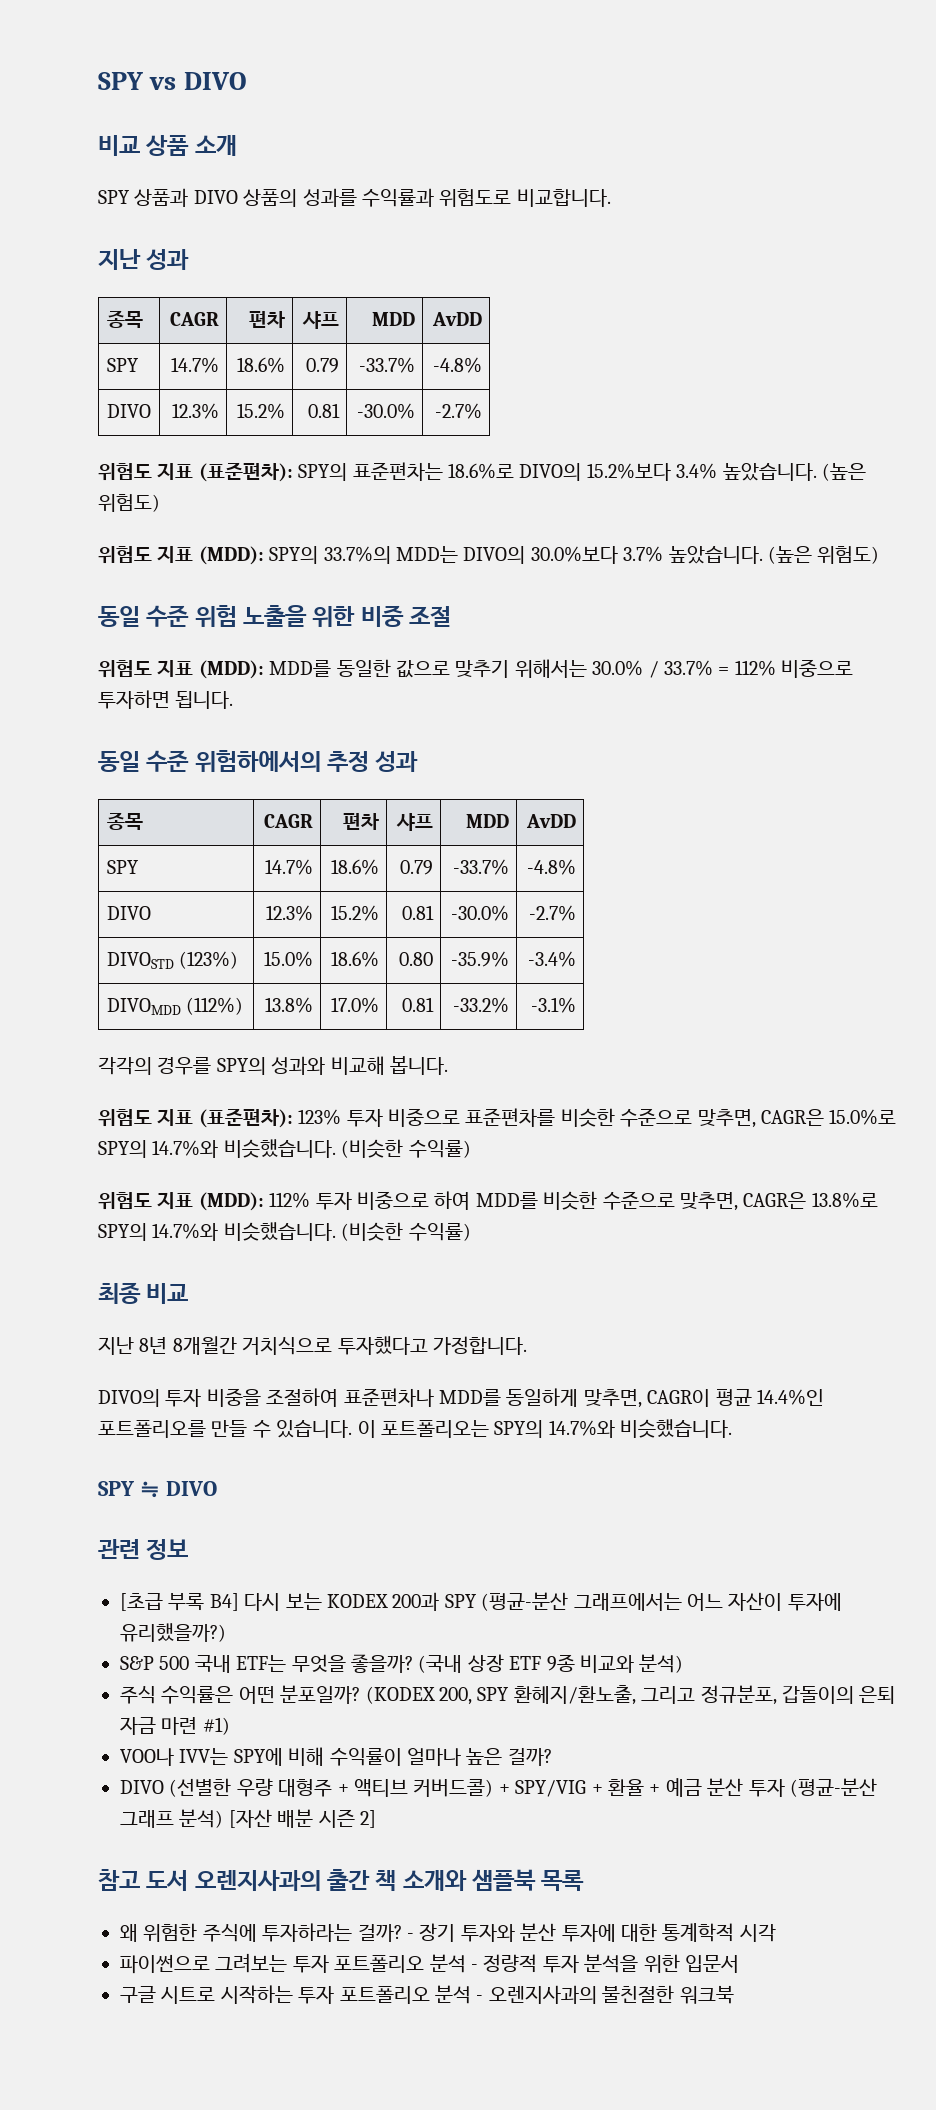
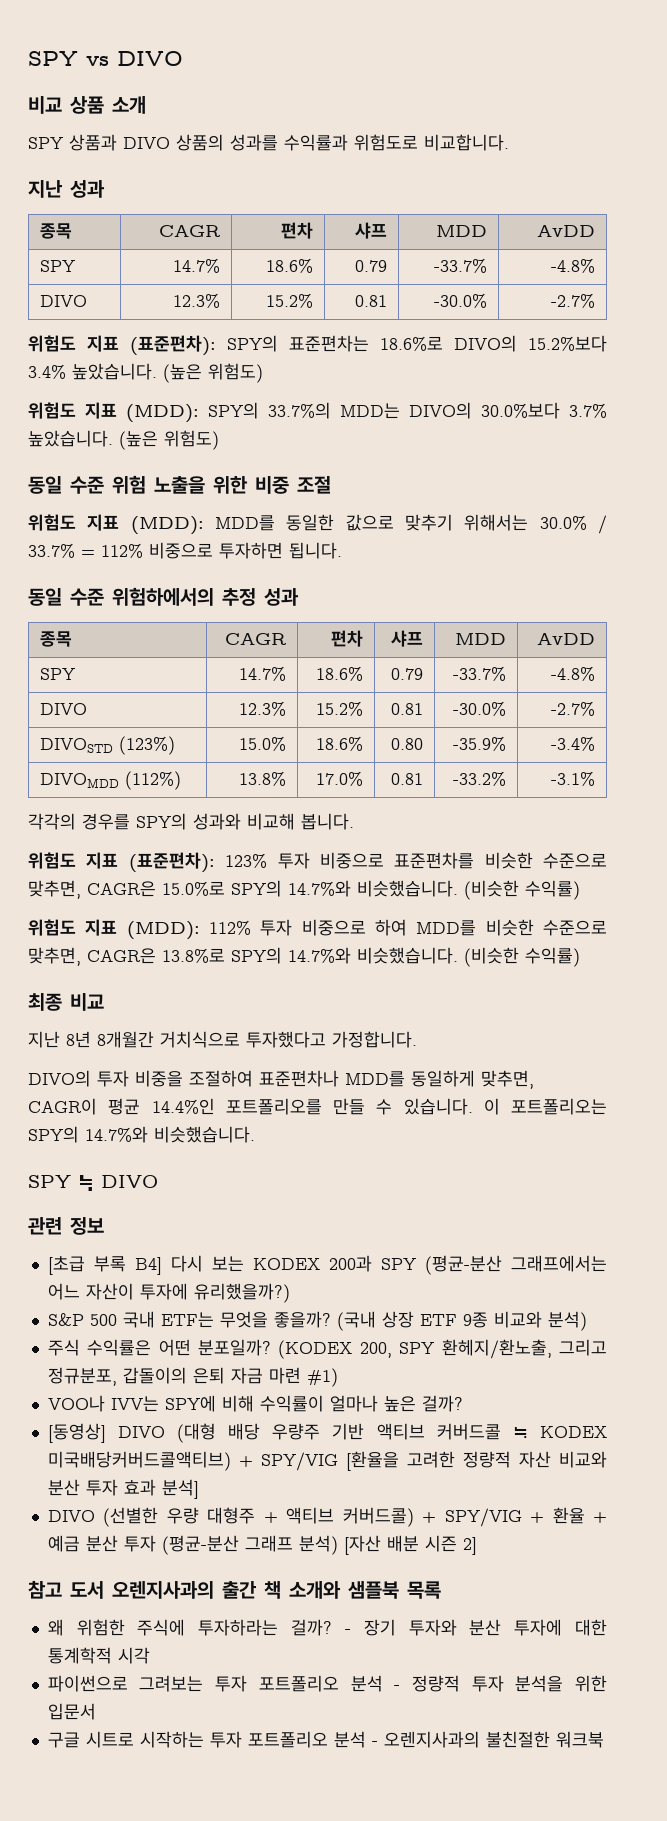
(552, 1757) none -> [47,1423,607,1443] [47,1451,607,1471] [47,1479,199,1499] // [동영상] DIVO (대형 배당 우량주 기반 액티브 커버드콜 ≒ KODEX 미국배당커버드콜액티브) + SPY/VIG [환율을 고려한 정량적 자산 비교와 분산 투자 효과 분석]

